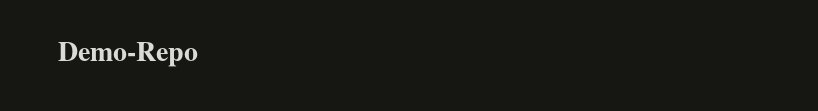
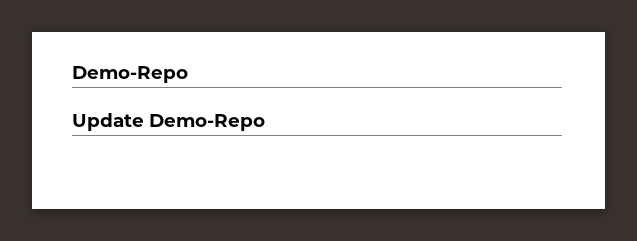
[58,42,198,67] Demo-Repo -> [72,66,188,83] [72,113,265,131] Demo-Repo // Update Demo-Repo

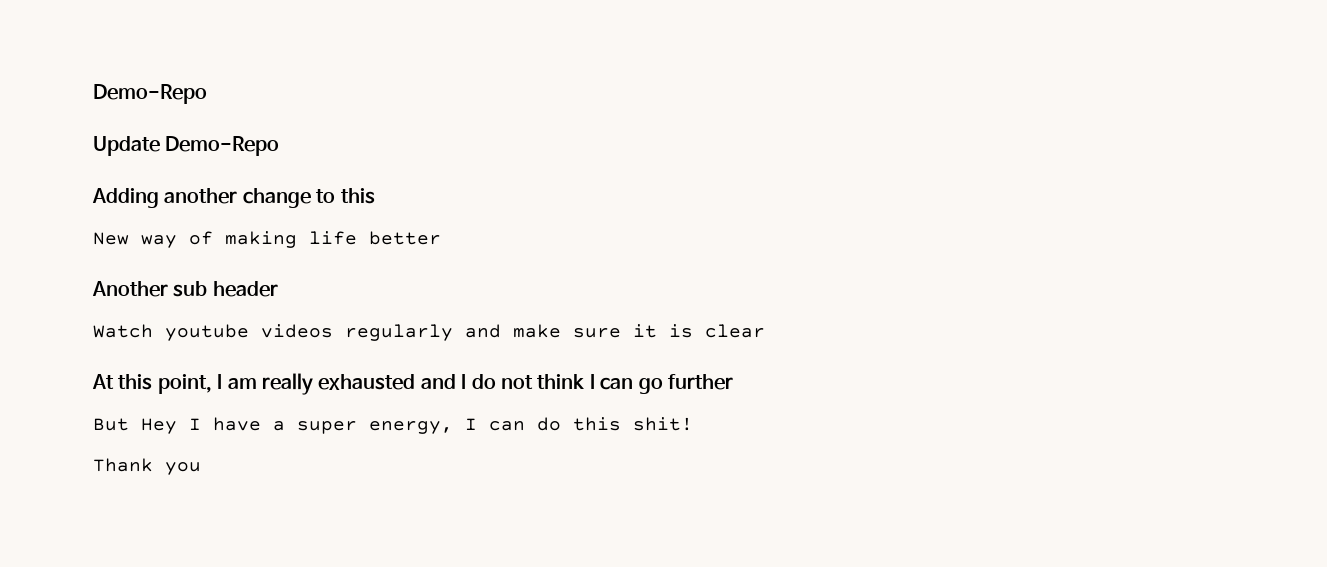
(265, 122) none -> [92,188,375,208] [93,231,441,248] [92,281,278,297] [93,324,765,341] [92,373,733,395] [93,417,693,434] [93,458,201,475] // Adding another change to this // New way of making life better // Another sub header // Watch youtube videos regularly and make sure it is clear // At this point, I am really exhausted and I do not think I can go further // But Hey I have a super energy, I can do this shit! // Thank you

